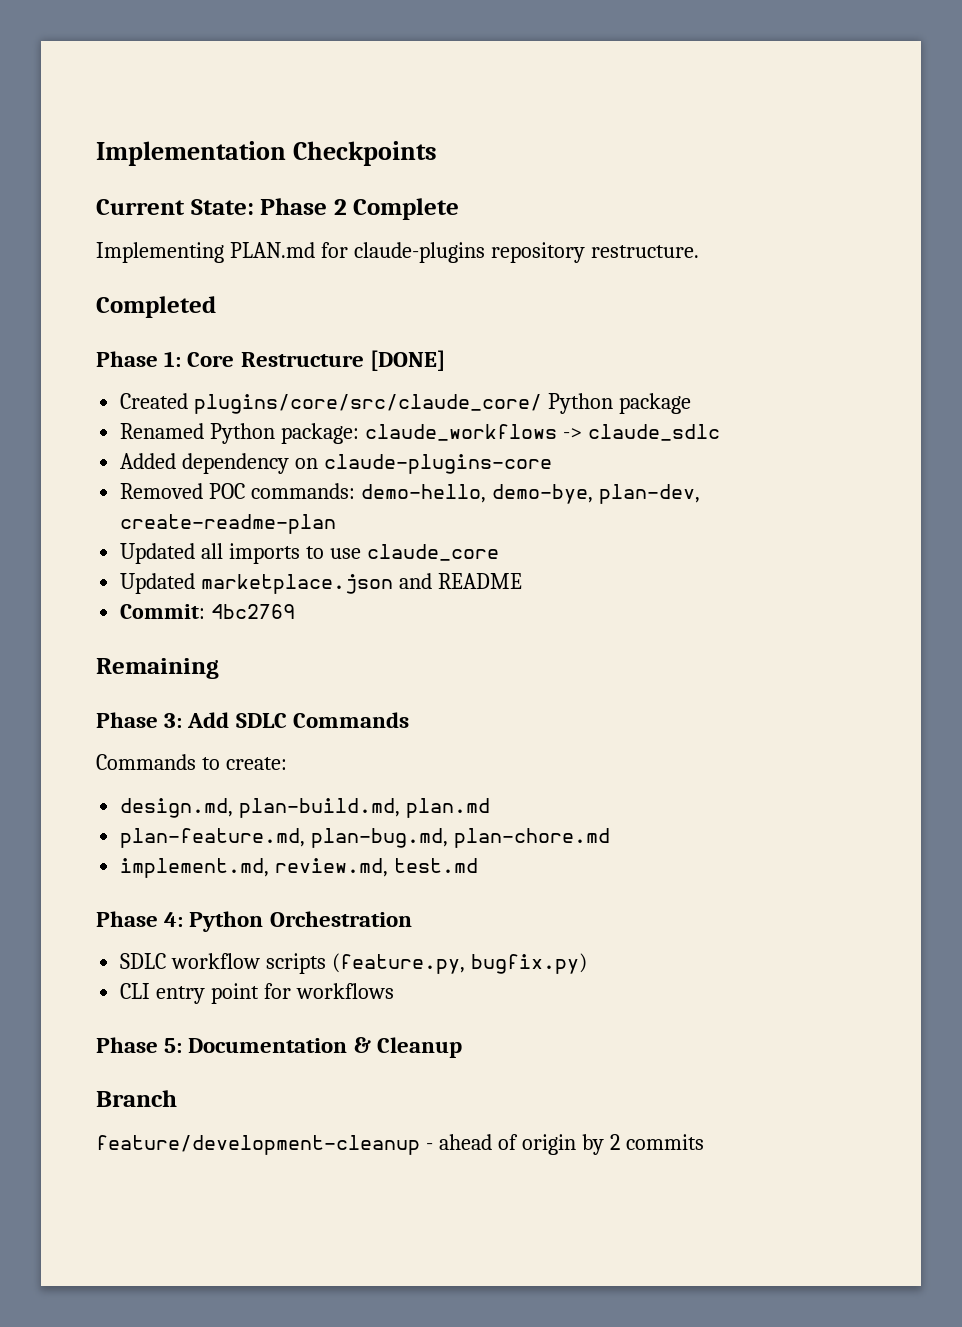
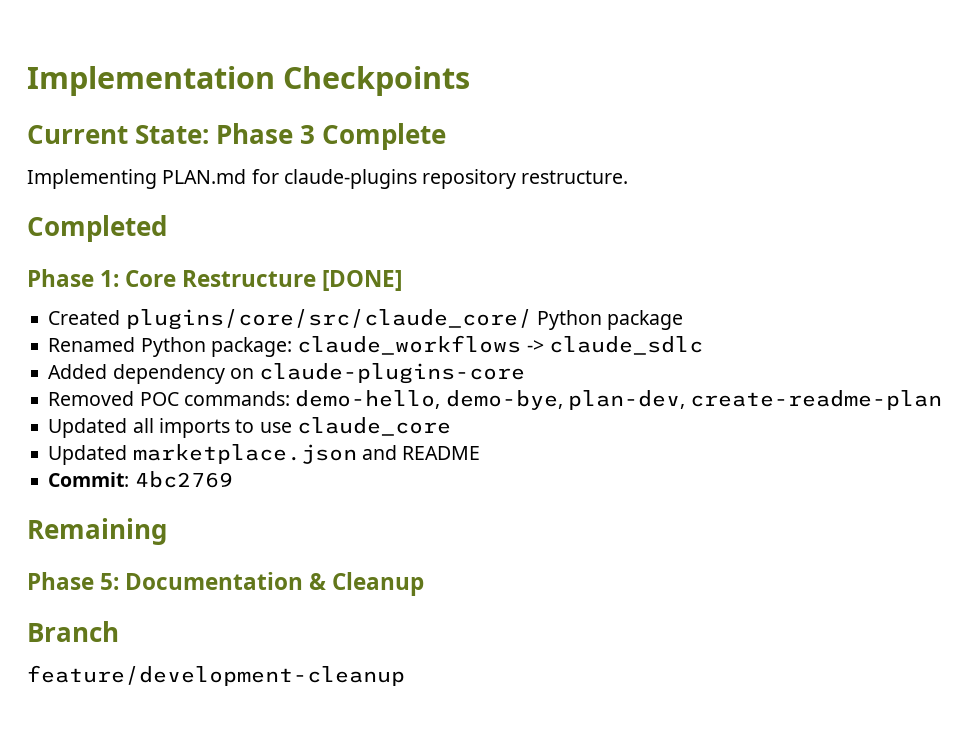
[333,199,347,215] 2 -> [300,125,316,144] 3
[96,712,409,728] [96,754,287,770] [120,798,491,818] [120,828,611,848] [120,858,479,878] [96,911,412,932] [120,953,587,974] [120,983,394,1004] // Phase 3: Add SDLC Commands // Commands to create: // design.md, plan-build.md, plan.md // plan-feature.md, plan-bug.md, plan-chore.md // implement.md, review.md, test.md // Phase 4: Python Orchestration // SDLC workflow scripts (feature.py, bugfix.py) // CLI entry point for workflows -> (167, 531) none
[425,1134,704,1155] - ahead of origin by 2 commits -> (405, 675) none

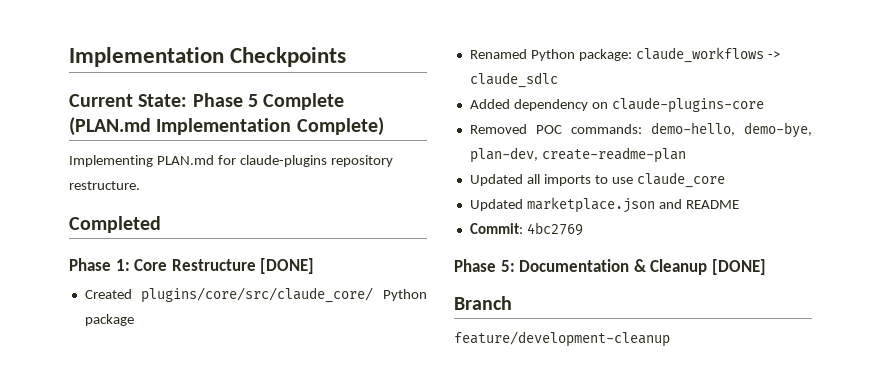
[300,125,316,144] 3 -> [247,94,258,107] 5
(447, 136) none -> [69,117,384,136] (PLAN.md Implementation Complete)
[27,518,167,545] // Remaining -> (583, 229) none
(425, 584) none -> [711,259,766,275] [DONE]

